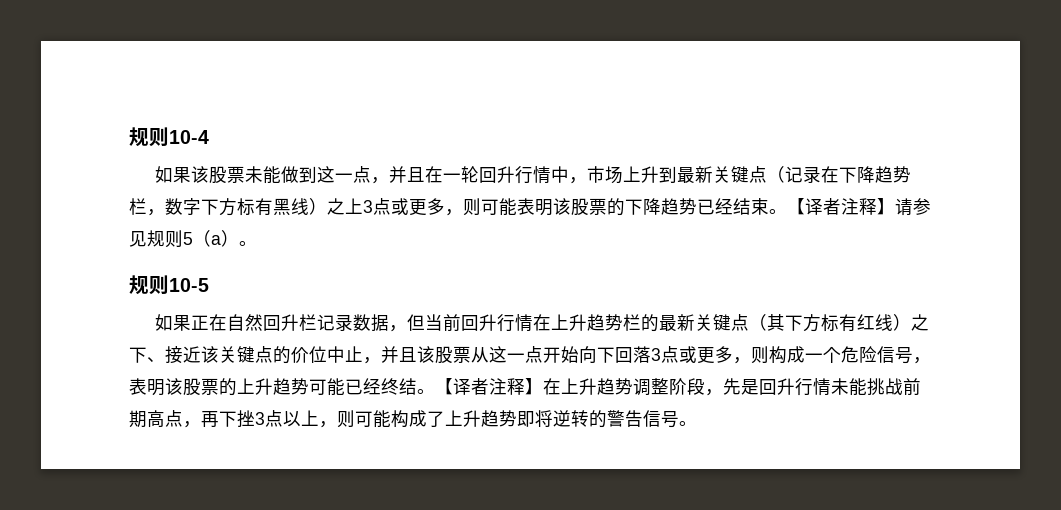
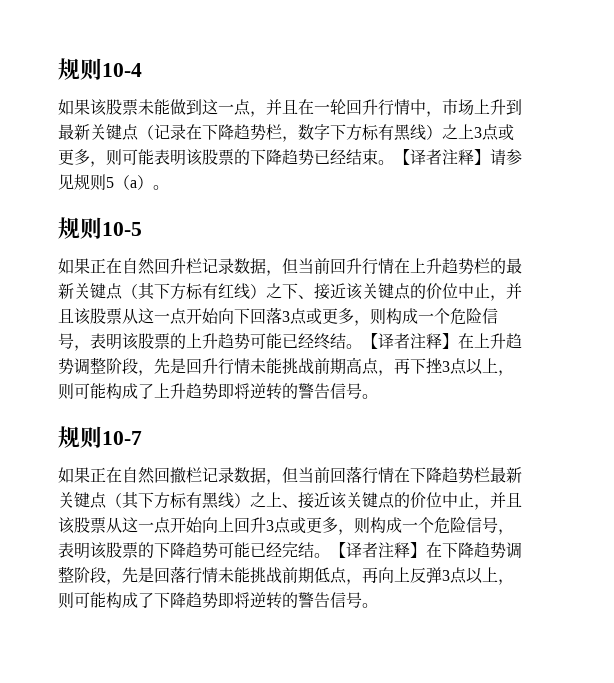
(697, 423) none -> [58,426,142,449] [58,466,522,485] [58,492,522,510] [58,517,514,535] [58,542,522,559] [58,566,514,585] [58,592,378,609] // 规则10-7 // 如果正在自然回撤栏记录数据，但当前回落行情在下降趋势栏最新关键点（其下方标有黑线）之上、接近该关键点的价位中止，并且该股票从这一点开始向上回升3点或更多，则构成一个危险信号，表明该股票的下降趋势可能已经完结。【译者注释】在下降趋势调整阶段，先是回落行情未能挑战前期低点，再向上反弹3点以上，则可能构成了下降趋势即将逆转的警告信号。

